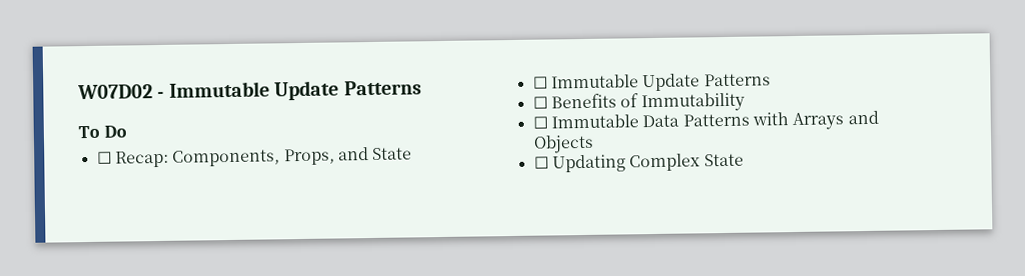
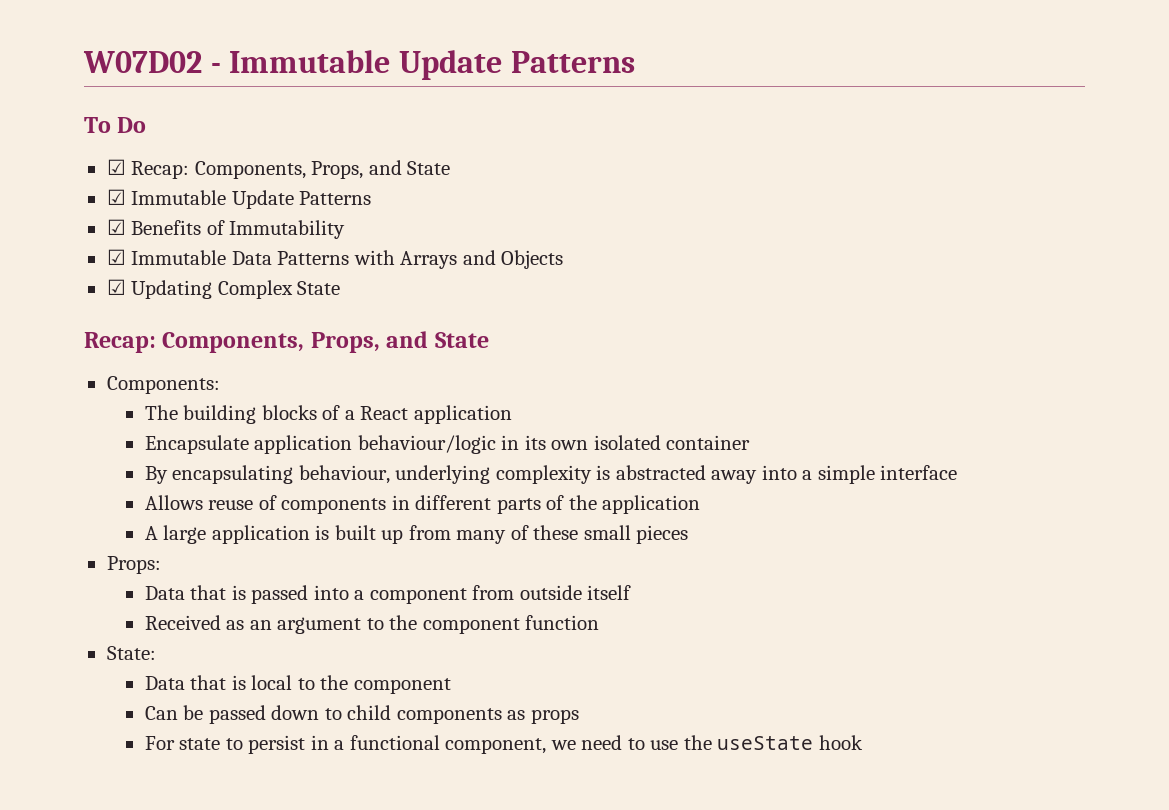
[96,147,413,168] [532,73,771,92] [532,96,548,109] ☐ Recap: Components, Props, and State // ☐ Immutable Update Patterns // ☐ -> [106,159,451,179] [106,189,372,209] [106,219,126,235] ☑ Recap: Components, Props, and State // ☑ Immutable Update Patterns // ☑
[532,116,548,129] ☐ -> [106,249,126,265] ☑
[533,156,549,169] ☐ -> [106,279,126,295] ☑
(744, 160) none -> [84,331,489,353] [106,376,220,394] [144,405,512,424] [144,435,751,454] [144,465,958,484] [144,495,701,514] [144,525,689,544] [106,556,161,574] [144,585,632,604] [144,615,600,634] [106,646,156,660] [144,675,451,694] [144,705,579,724] [144,735,864,754] // Recap: Components, Props, and State // Components: // The building blocks of a React application // Encapsulate application behaviour/logic in its own isolated container // By encapsulating behaviour, underlying complexity is abstracted away into a simple interface // Allows reuse of components in different parts of the application // A large application is built up from many of these small pieces // Props: // Data that is passed into a component from outside itself // Received as an argument to the component function // State: // Data that is local to the component // Can be passed down to child components as props // For state to persist in a functional component, we need to use the useState hook

